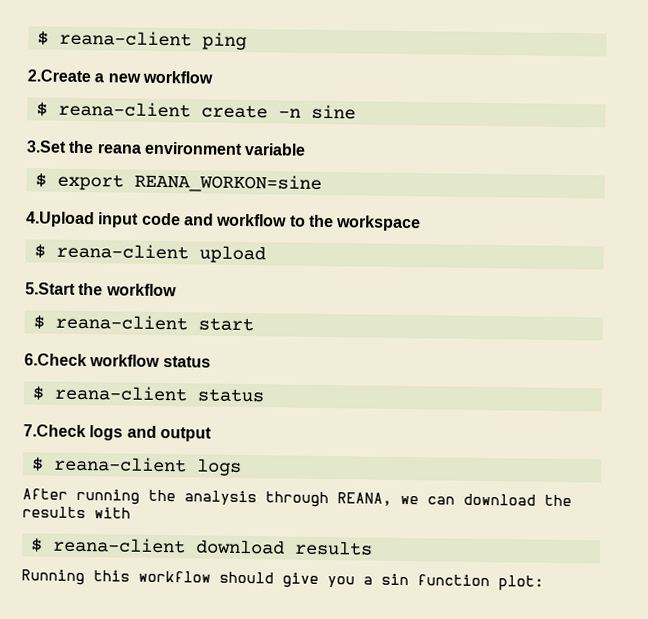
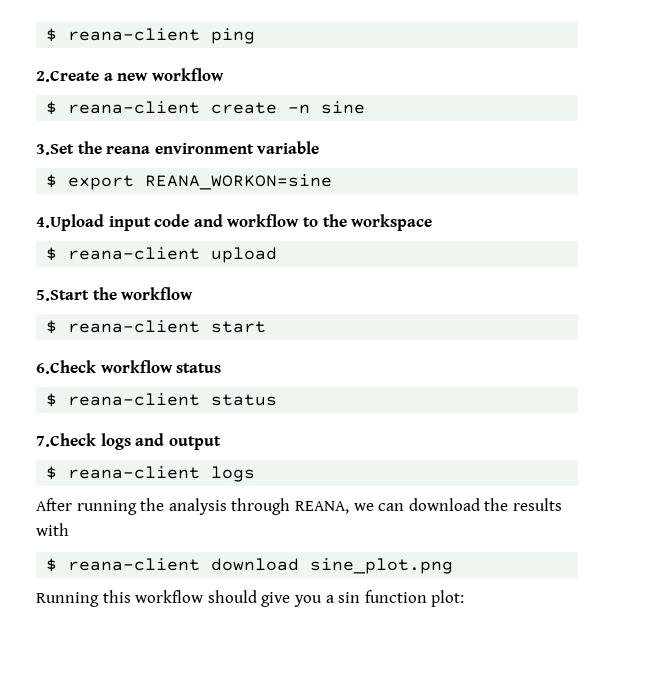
[293,540,373,556] results -> [310,558,454,574] sine_plot.png

